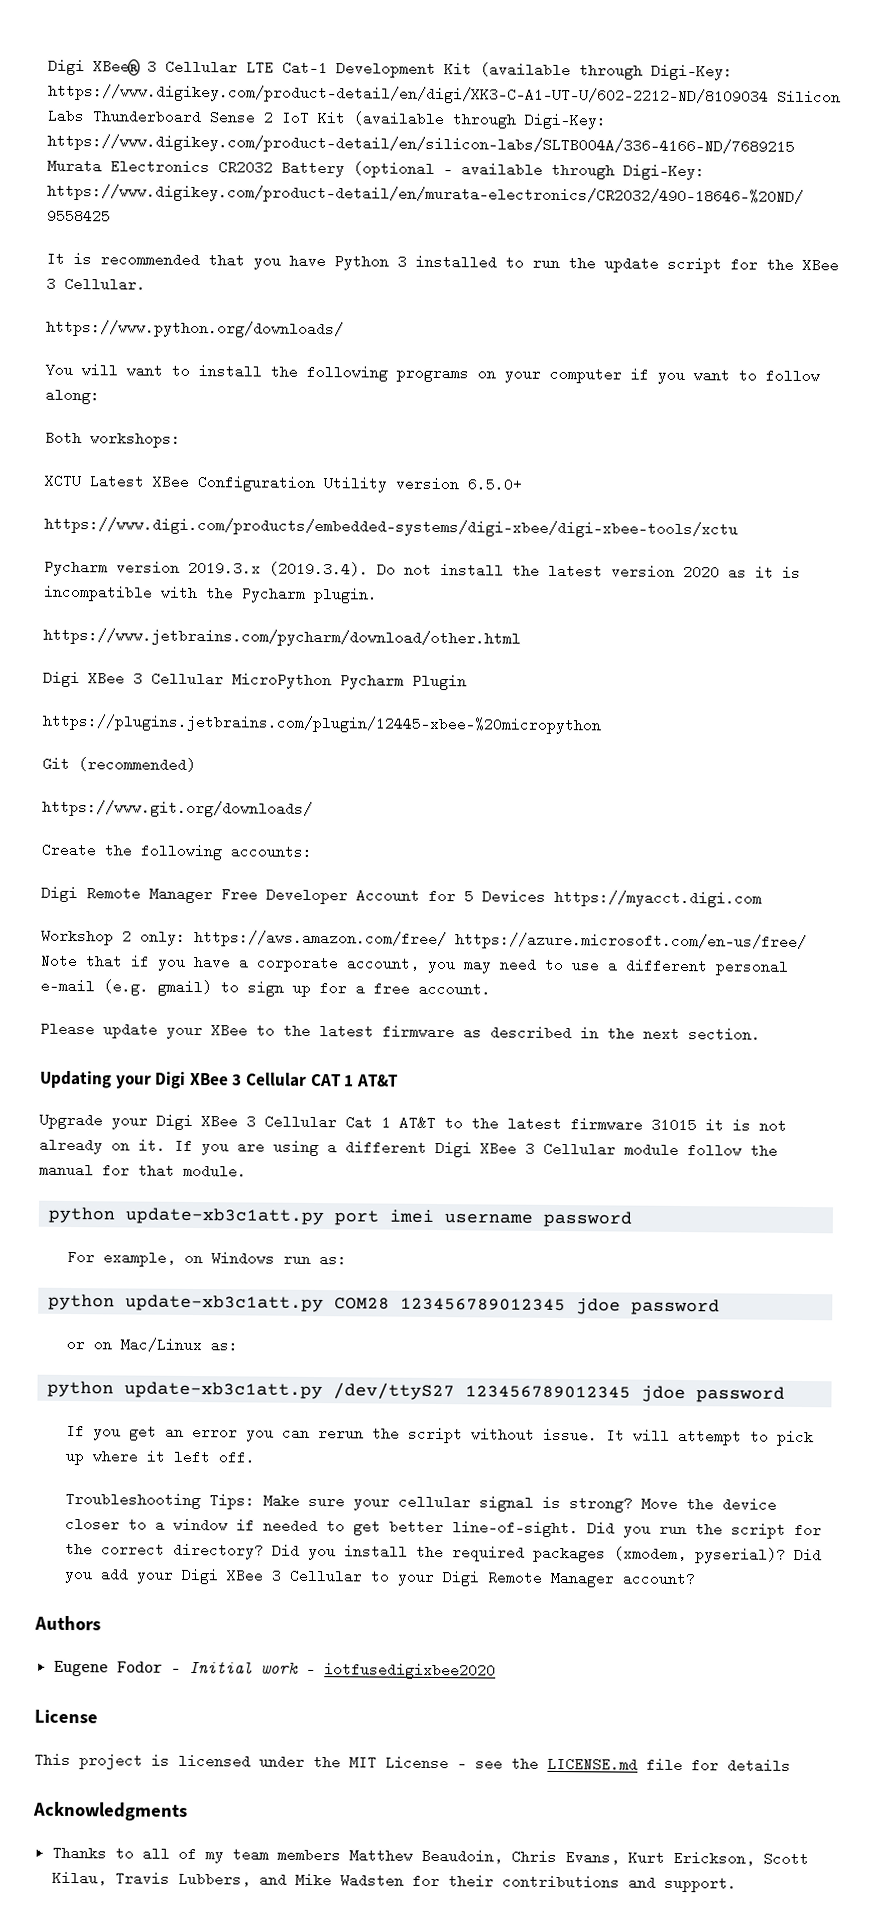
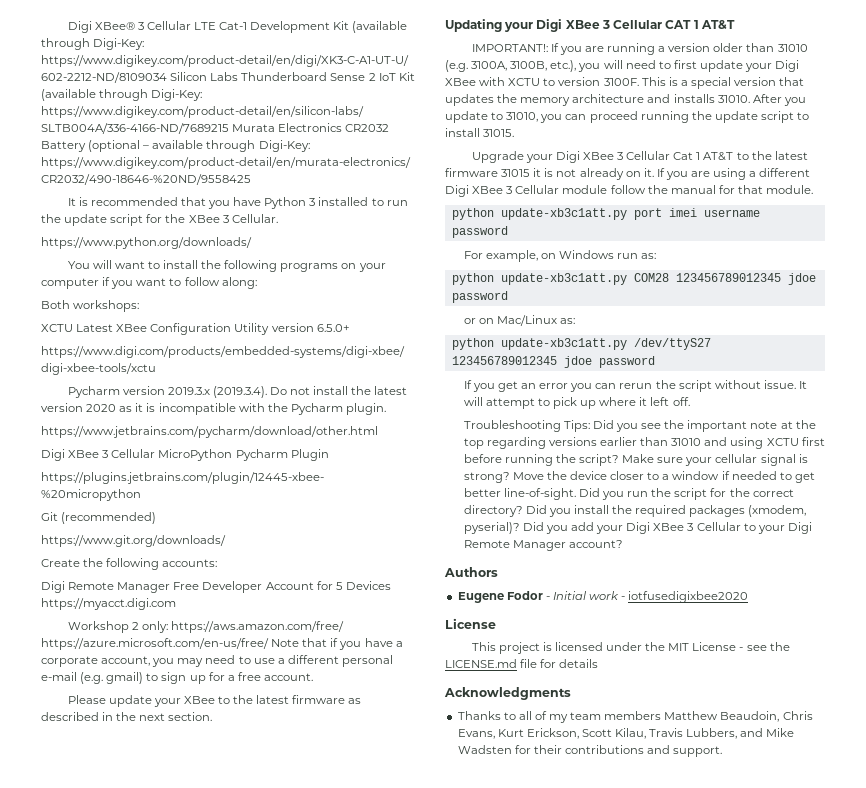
(399, 1080) none -> [471,43,808,55] [445,60,800,72] [445,77,805,89] [445,94,806,106] [445,111,810,123] [445,128,515,137] // IMPORTANT!: If you are running a version older than 31010 (e.g. 3100A, 3100B, etc.), you will need to first update your Digi XBee with XCTU to version 3100F. This is a special version that updates the memory architecture and installs 31010. After you update to 31010, you can proceed running the update script to install 31015.
(255, 1501) none -> [592,420,816,432] [463,437,825,449] [463,454,620,466] Did you see the important note at the top regarding versions earlier than 31010 and using XCTU first before running the script?

